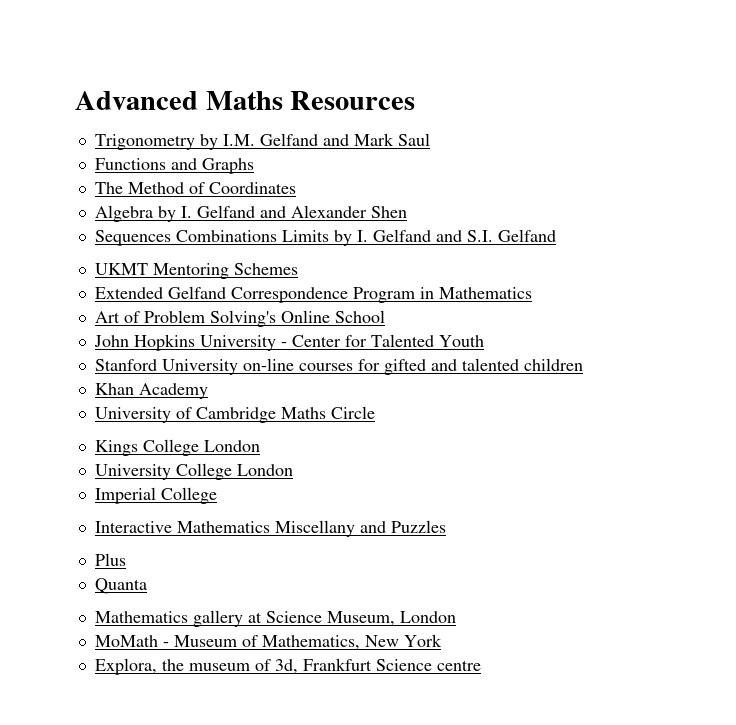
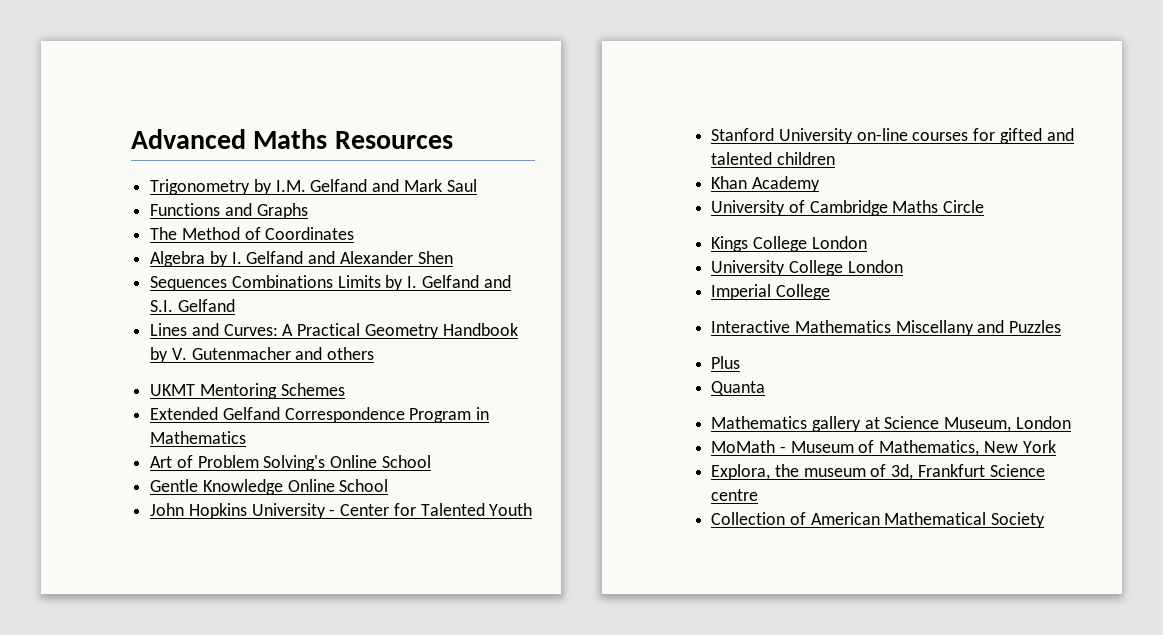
(556, 235) none -> [150,323,518,339] [150,347,375,363] // Lines and Curves: A Practical Geometry Handbook by V. Gutenmacher and others
(385, 316) none -> [150,479,389,495] // Gentle Knowledge Online School
(481, 665) none -> [711,512,1046,528] // Collection of American Mathematical Society

